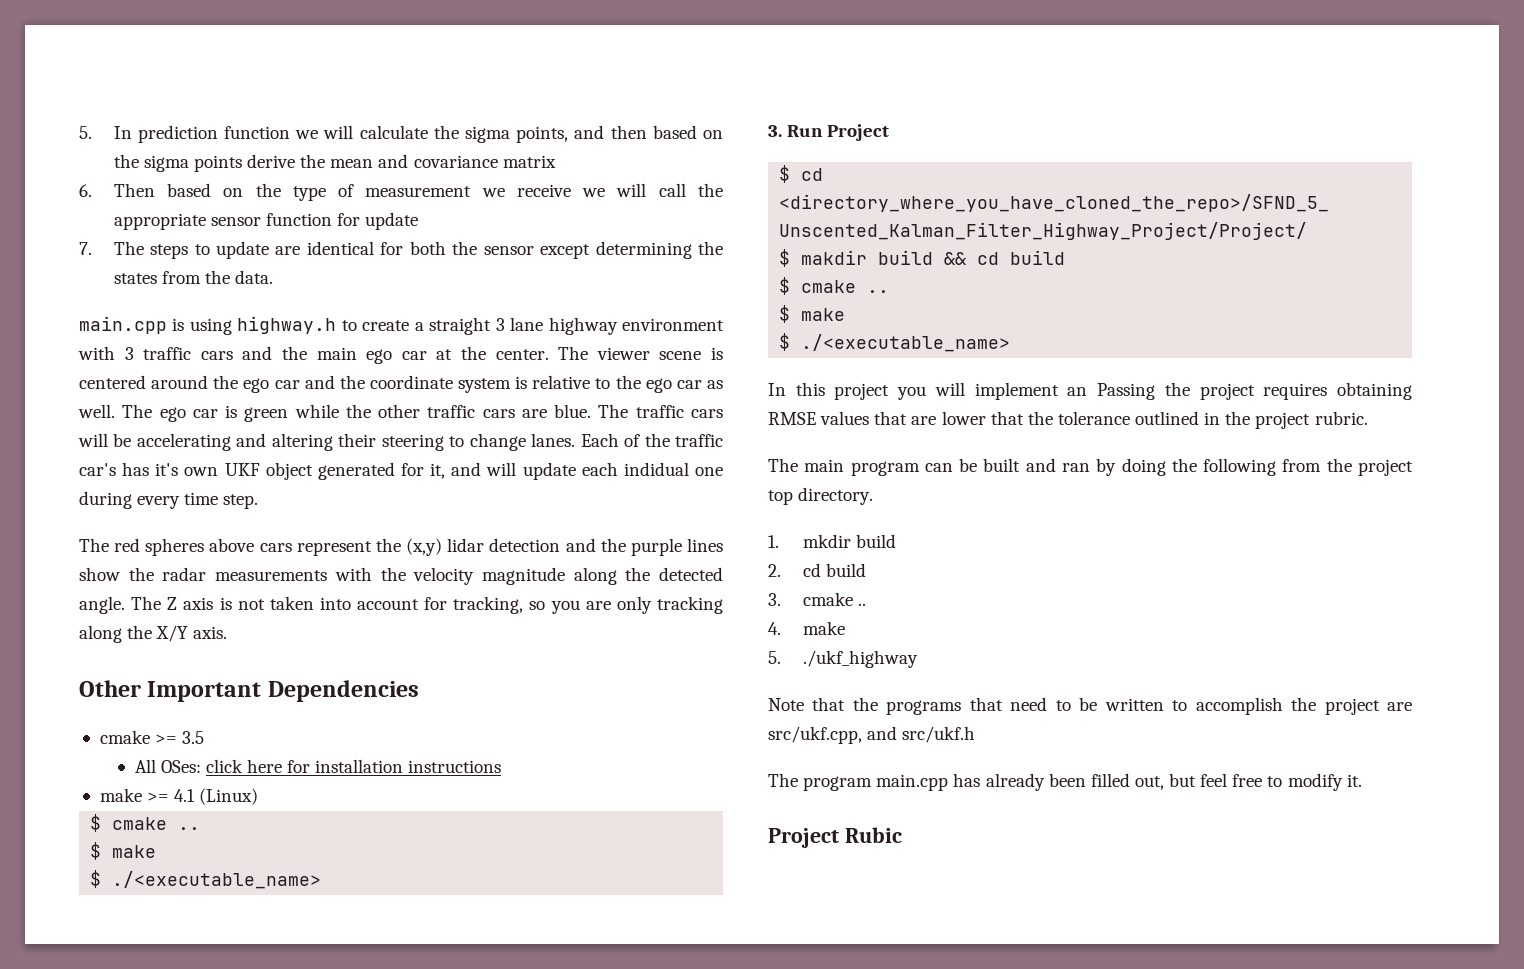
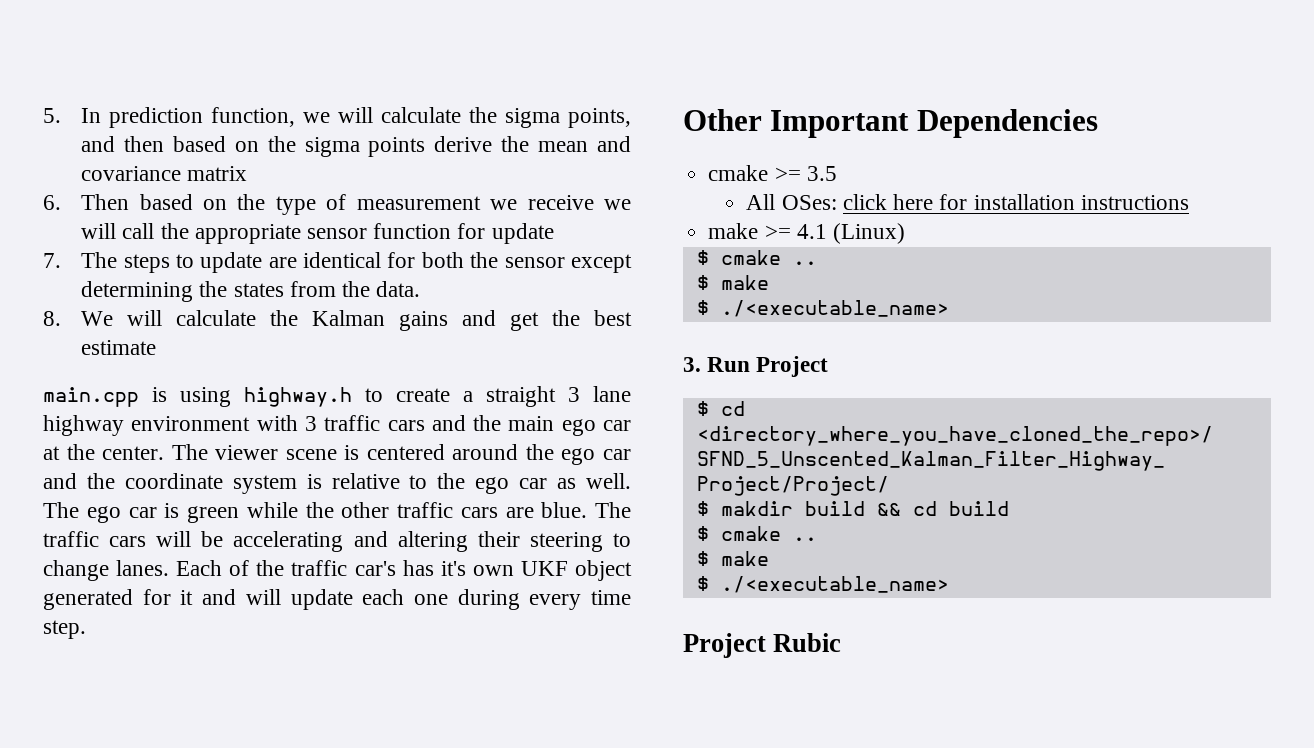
[224,126,291,139] function -> [211,107,296,127] function,
(274, 277) none -> [43,310,632,331] [81,340,157,355] // 8. We will calculate the Kalman gains and get the best estimate
[430,463,446,479] it, -> [180,590,194,605] it
[623,462,689,476] indidual -> (405, 597) none
[79,538,723,556] [79,567,723,585] [79,596,723,614] [79,625,228,643] // The red spheres above cars represent the (x,y) lidar detection and the purple lines show the radar measurements with the velocity magnitude along the detected angle. The Z axis is not taken into account for tracking, so you are only tracking along the X/Y axis. -> (86, 629) none
[768,382,1412,400] [768,411,1368,429] [768,458,1413,476] [768,487,874,505] [768,534,896,548] [768,563,866,577] [768,592,866,606] [768,621,845,635] [768,650,918,668] [768,697,1412,715] [768,726,976,744] [768,773,1362,791] // In this project you will implement an Passing the project requires obtaining RMSE values that are lower that the tolerance outlined in the project rubric. // The main program can be built and ran by doing the following from the project top directory. // 1. mkdir build // 2. cd build // 3. cmake .. // 4. make // 5. ./ukf_highway // Note that the programs that need to be written to accomplish the project are src/ukf.cpp, and src/ukf.h // The program main.cpp has already been filled out, but feel free to modify it. -> (949, 584) none

